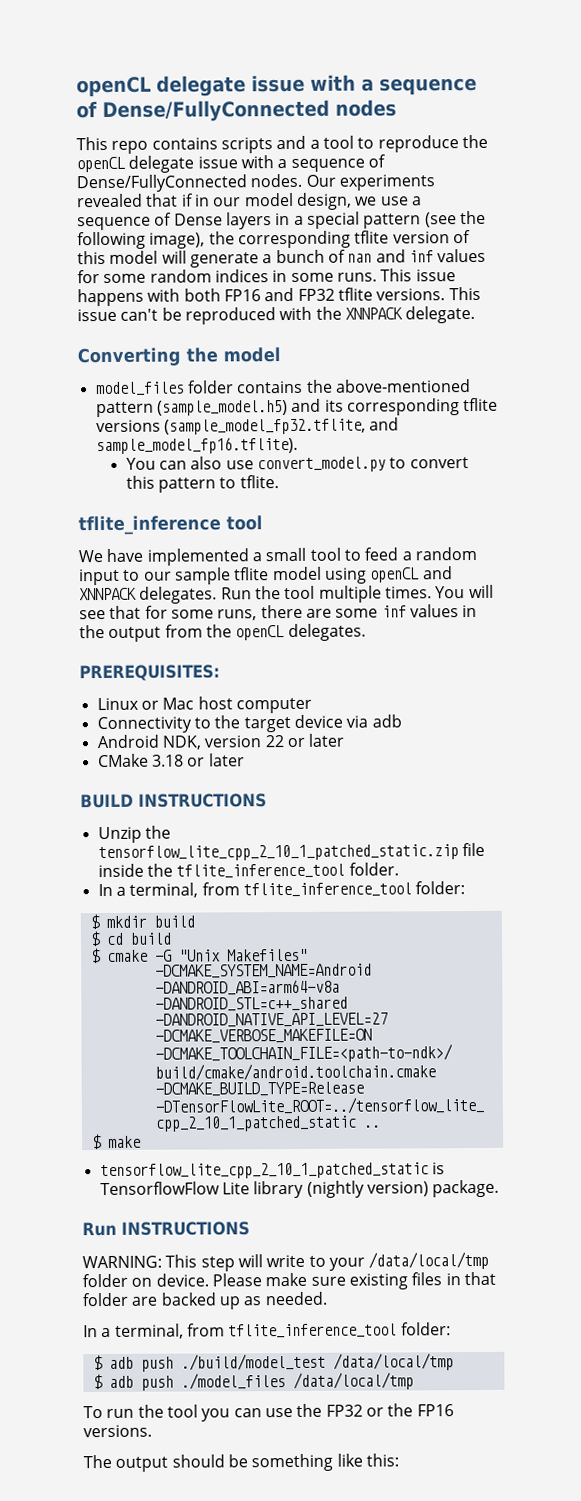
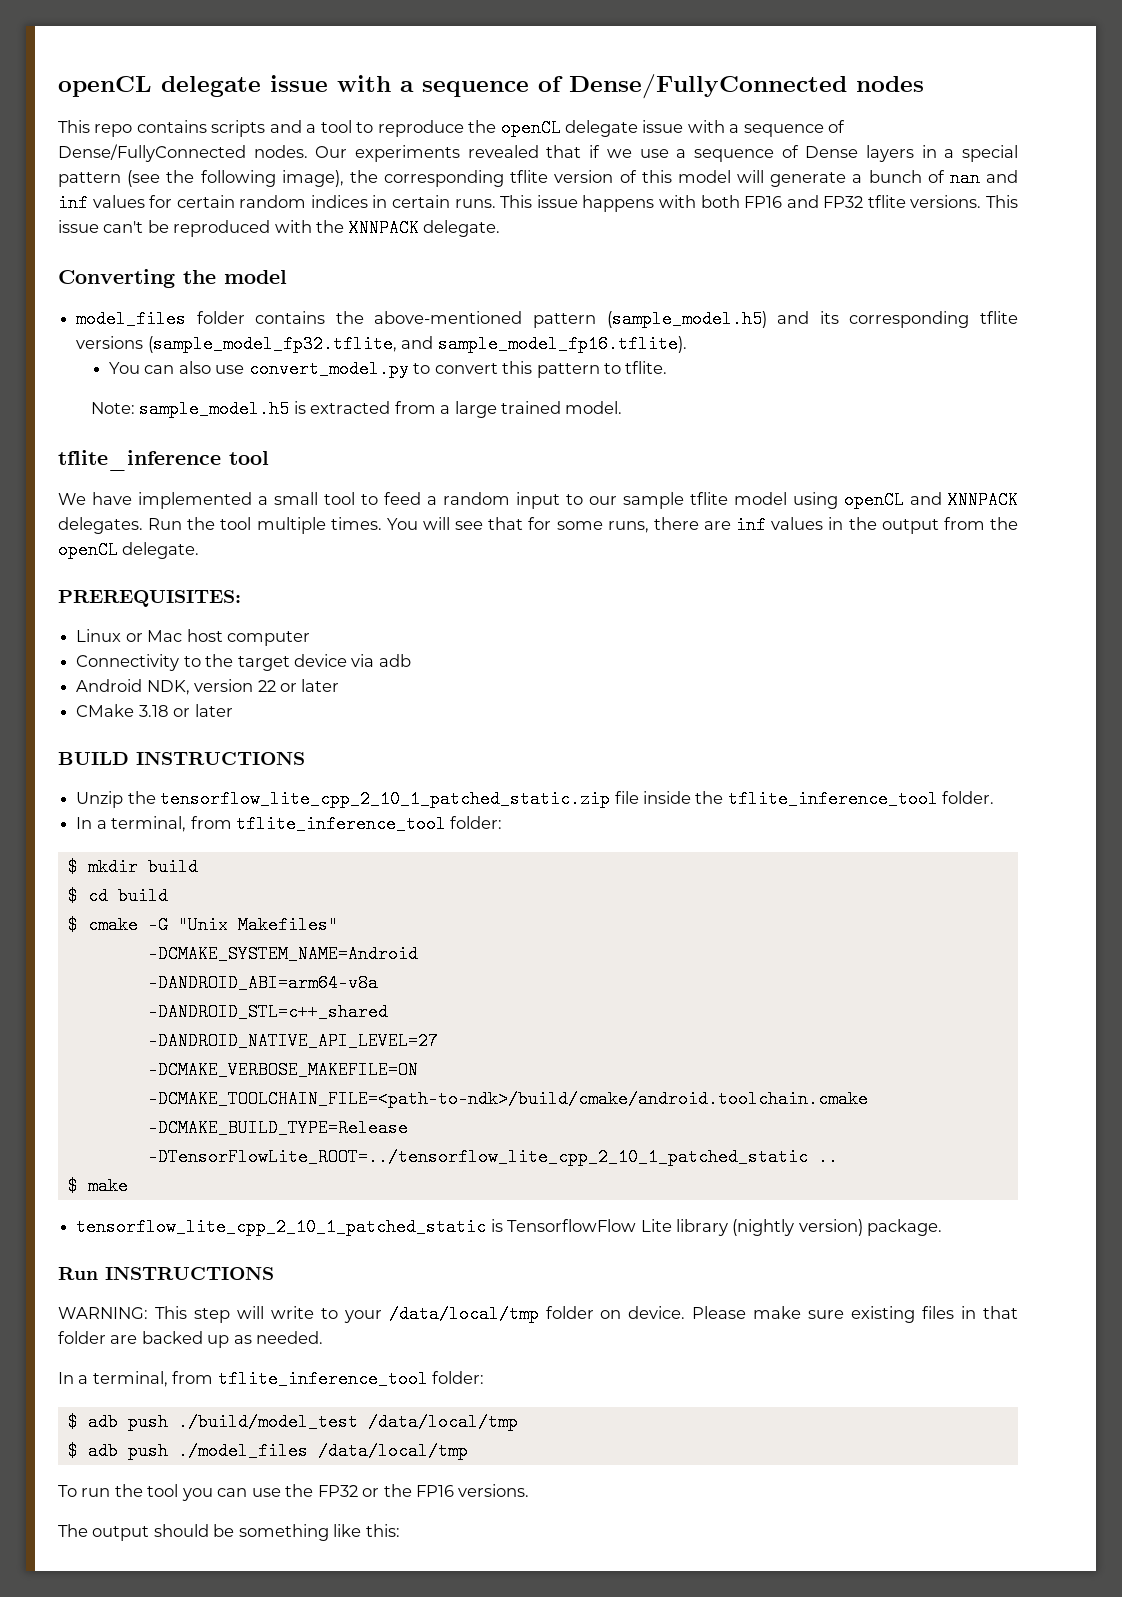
[193,192,352,210] in our model design, -> (601, 151) none
[103,273,147,284] some -> [176,195,235,208] certain
[290,272,334,282] some -> [392,195,451,208] certain
(279, 482) none -> [90,400,623,418] // Note: sample_model.h5 is extracted from a large trained model.
[335,608,379,618] some -> (731, 525) none
[287,623,366,642] delegates. -> [122,542,200,559] delegate.

